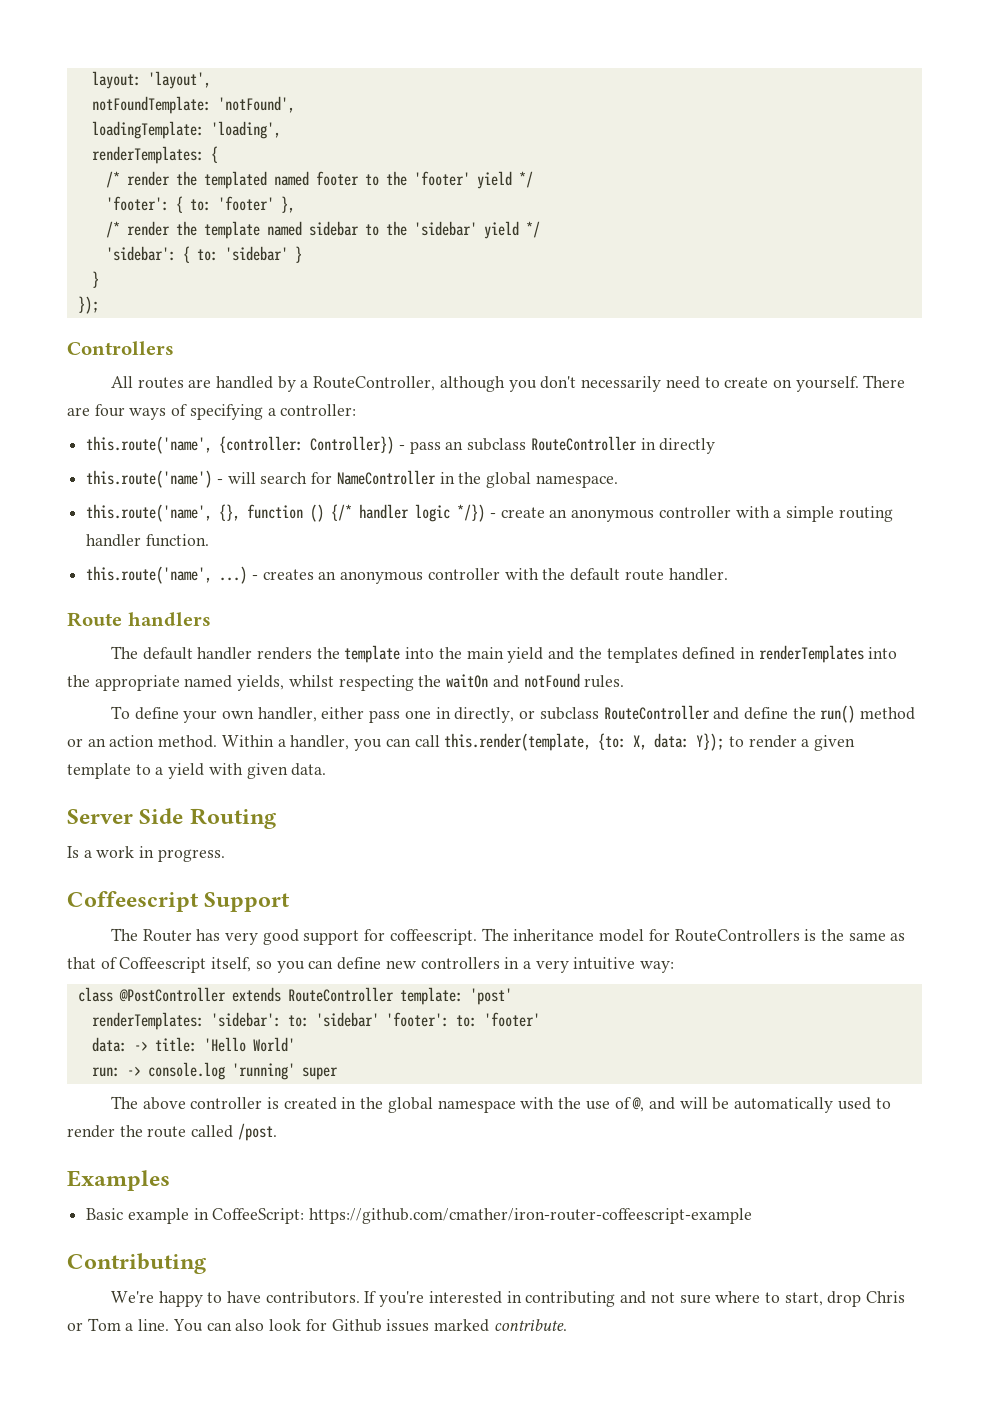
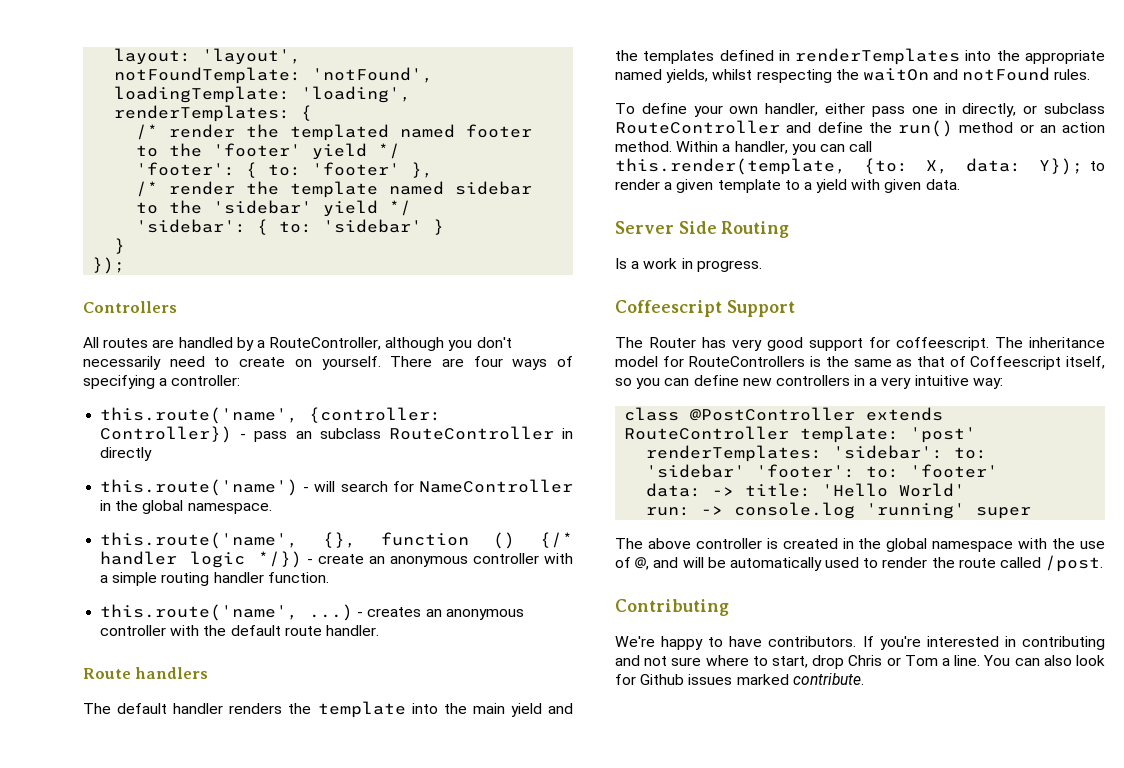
[67,1170,170,1191] [86,1208,753,1224] // Examples // Basic example in CoffeeScript: https://github.com/cmather/iron-router-coffeescript-example -> (1104, 563) none

